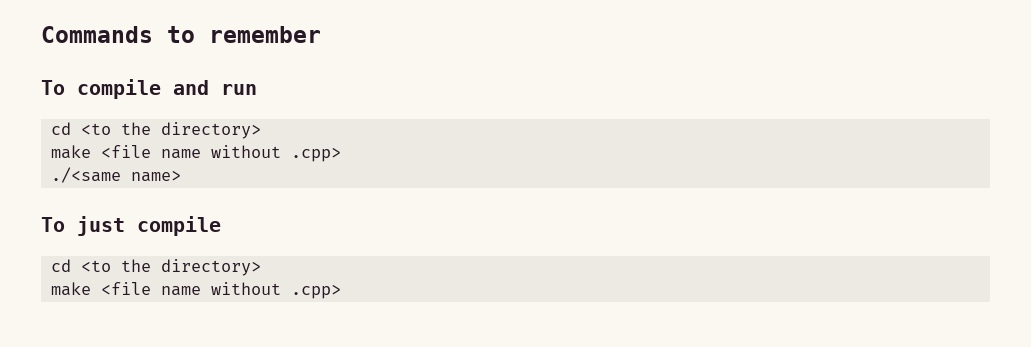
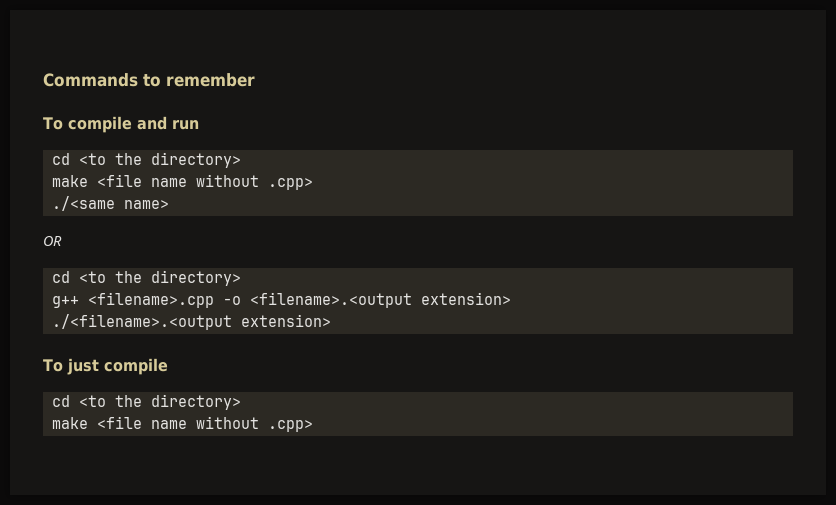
(181, 176) none -> [43,236,62,246] [51,270,241,286] [51,292,511,308] [51,314,331,330] // OR // cd <to the directory> // g++ <filename>.cpp -o <filename>.<output extension> // ./<filename>.<output extension>

